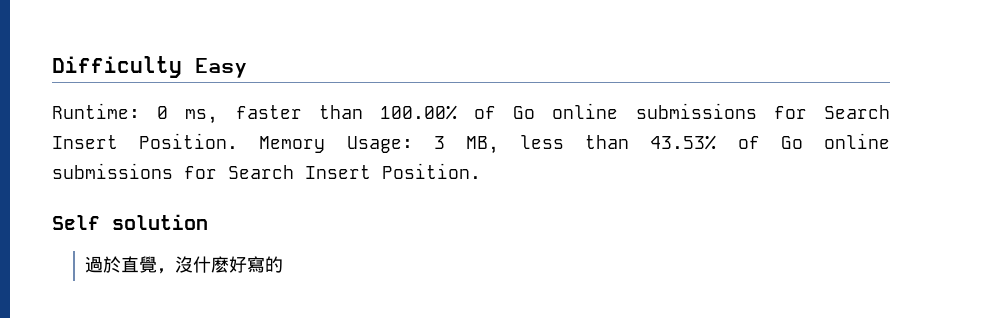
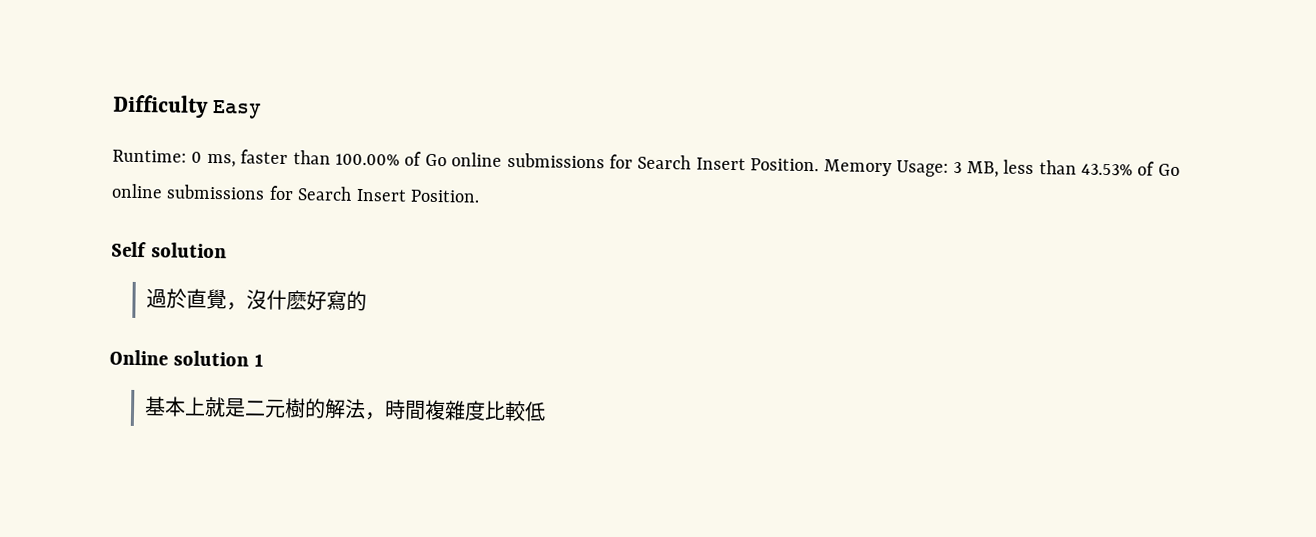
(284, 264) none -> [109,349,264,367] [143,396,546,422] // Online solution 1 // 基本上就是二元樹的解法，時間複雜度比較低

